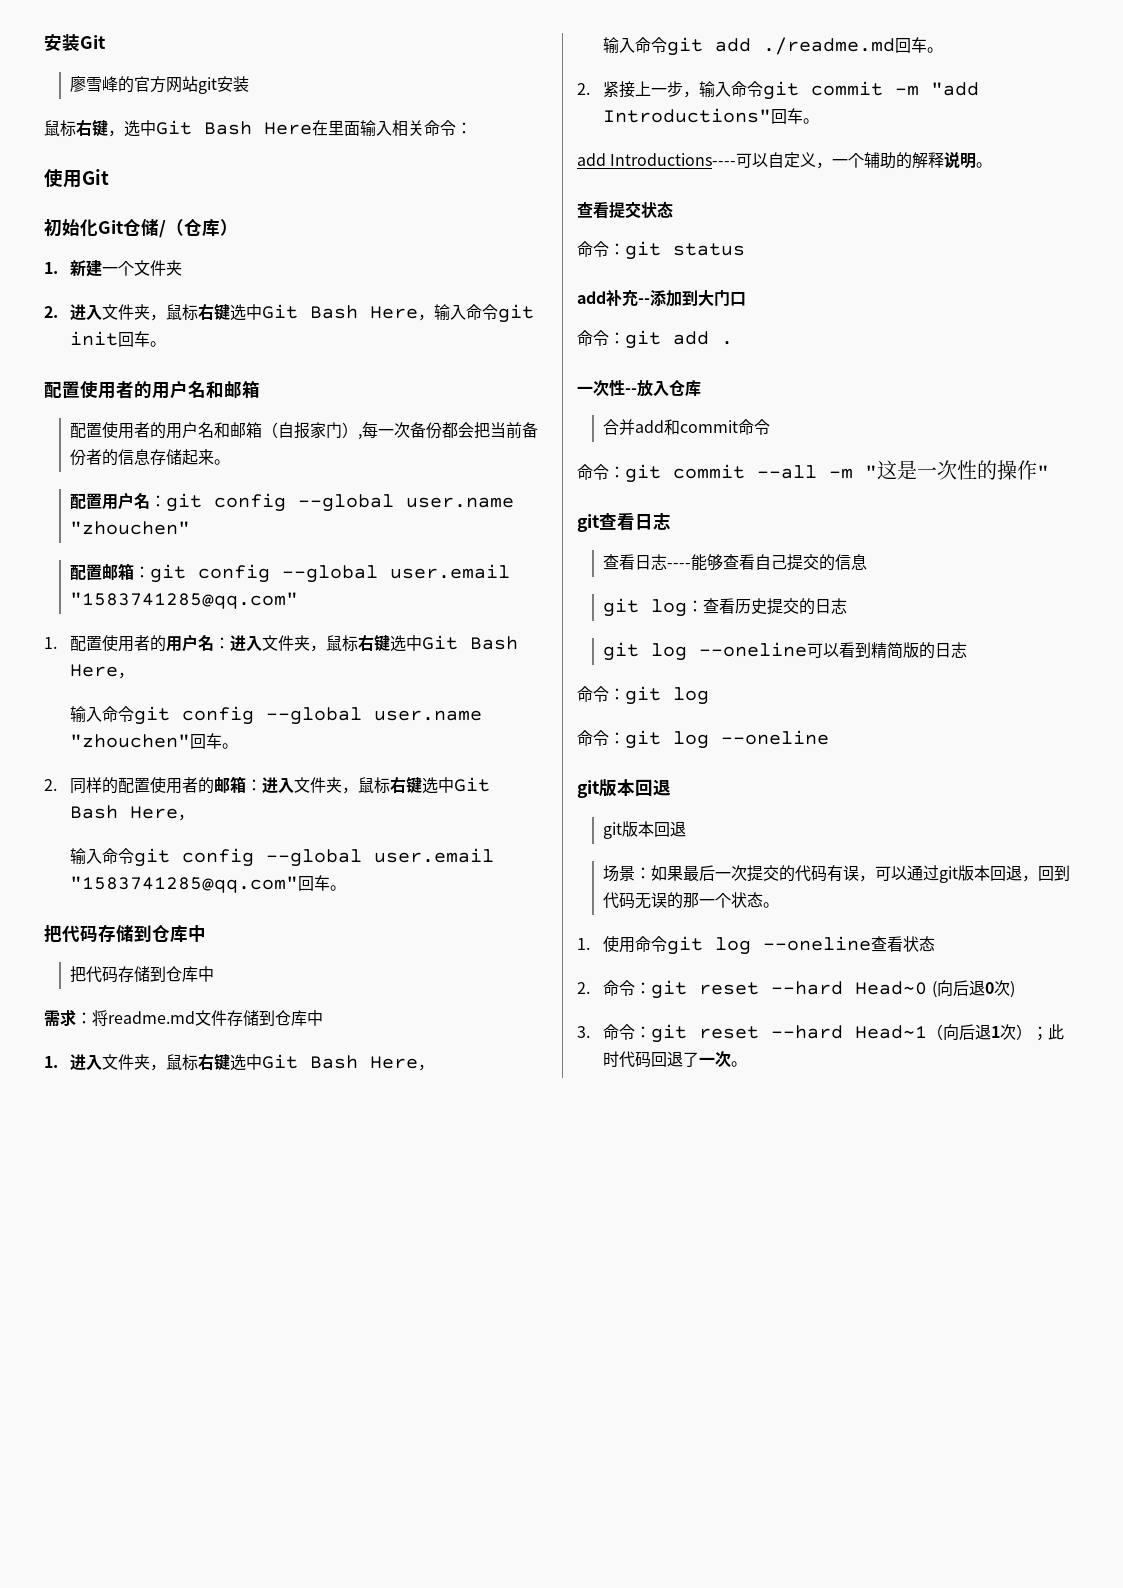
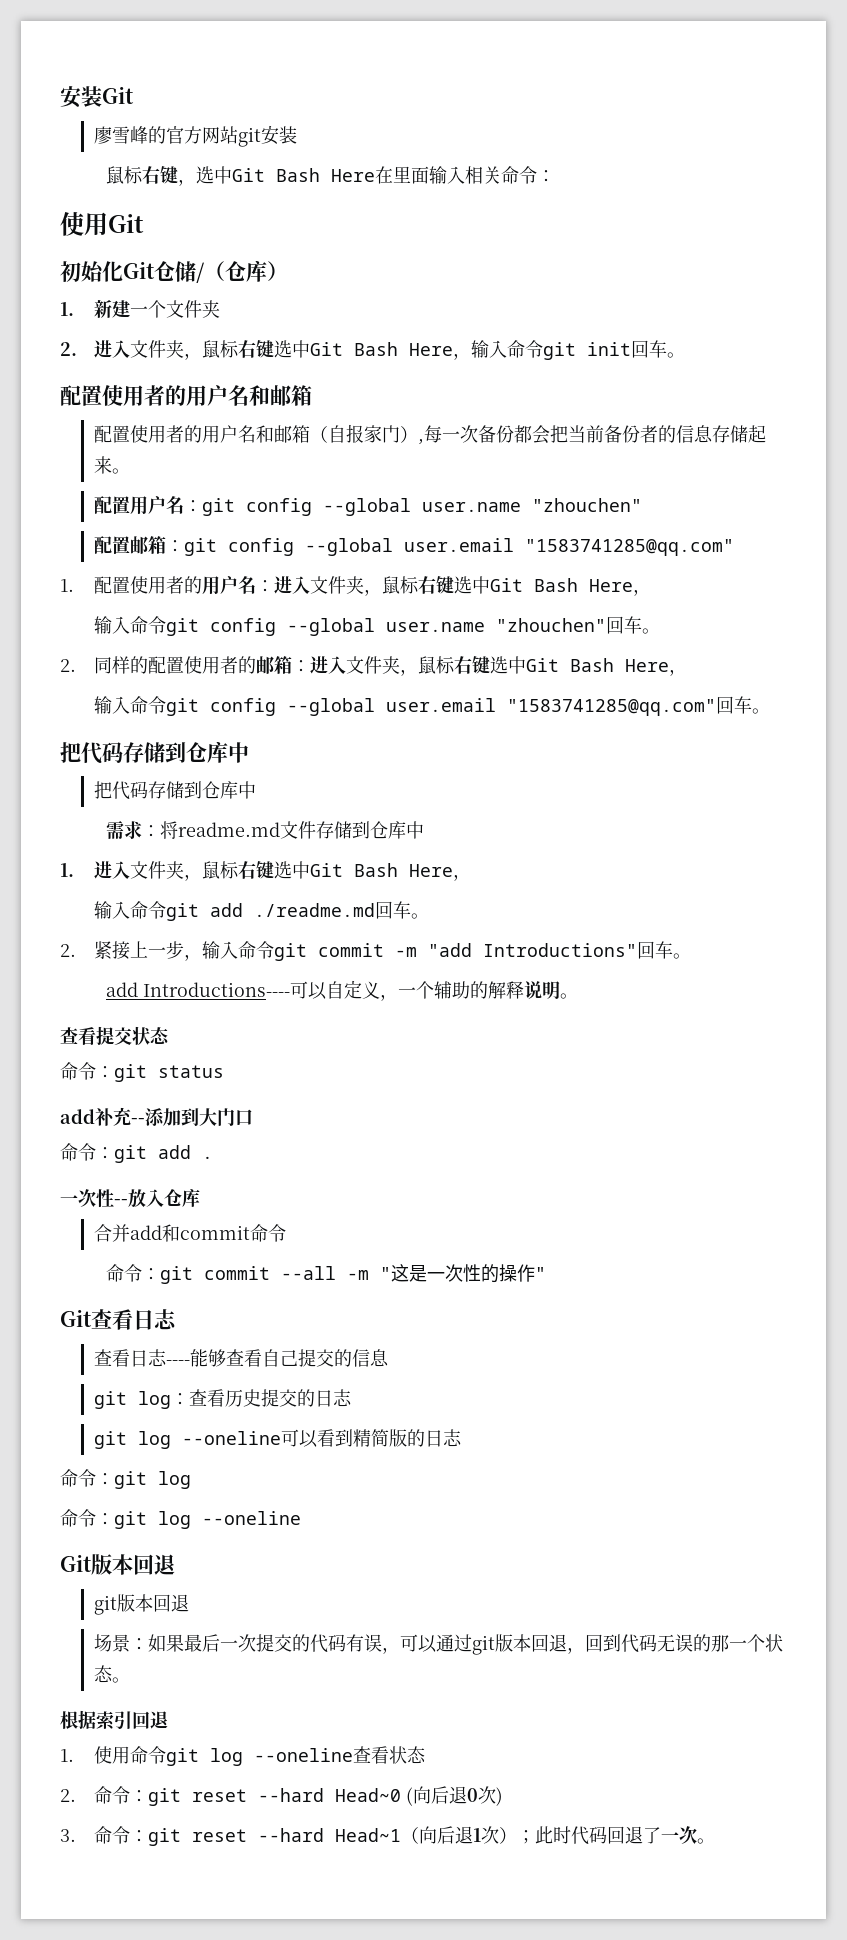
[577,514,600,532] git -> [60,1309,92,1327] Git
[577,780,600,798] git -> [60,1554,92,1572] Git
(780, 905) none -> [60,1710,168,1730] // 根据索引回退

